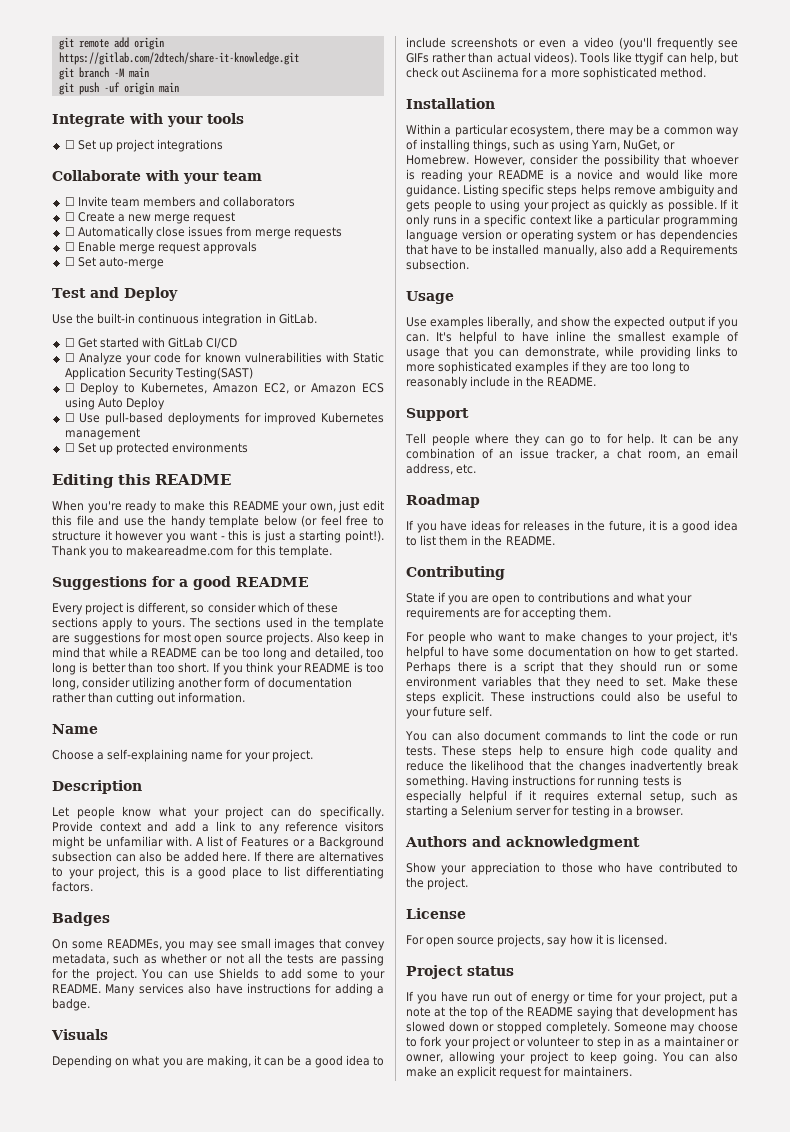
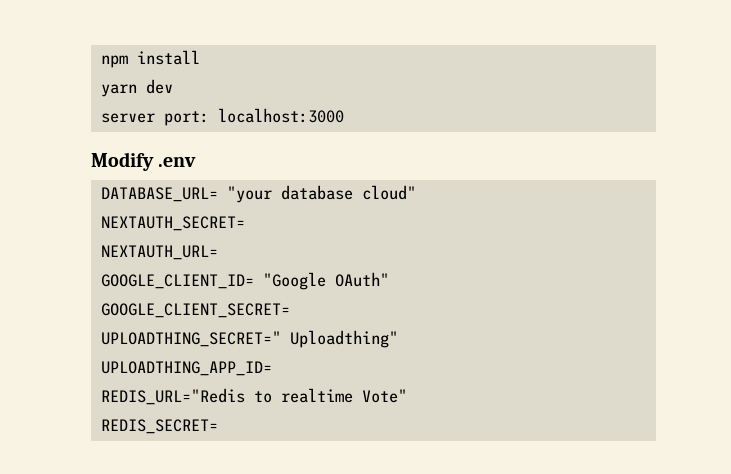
[58,37,164,50] [58,52,299,65] [58,67,149,80] [58,82,179,95] [52,113,244,127] [64,139,224,152] [52,170,262,184] [64,196,296,207] [64,212,236,224] [64,226,343,239] [64,241,258,254] [64,257,164,269] [52,287,178,301] [52,313,317,326] [64,337,238,349] [64,352,384,365] [64,367,253,380] [64,382,384,395] [64,397,165,410] [64,412,384,425] [64,428,140,440] [64,442,249,455] [52,474,231,488] [52,500,384,513] [52,515,385,528] [52,530,384,543] [51,545,332,558] [52,576,309,590] [52,602,338,615] [52,617,385,630] [52,632,384,645] [52,647,385,660] [52,662,384,675] [52,677,352,690] [52,692,246,705] [52,724,98,734] [52,749,313,762] [52,780,142,794] [52,806,385,819] [52,821,384,834] [52,836,384,849] [52,851,384,862] [52,866,384,879] [52,881,93,892] [52,912,110,926] [52,938,385,951] [52,953,385,966] [52,968,385,981] [52,983,384,996] [52,998,90,1011] [51,1029,108,1040] [52,1055,384,1068] [406,37,738,50] [406,52,738,65] [406,67,706,80] [406,98,495,109] [406,124,739,137] [406,139,675,152] [406,154,739,167] [406,169,738,182] [406,184,738,197] [406,199,738,212] [406,214,738,227] [406,229,738,242] [406,244,738,257] [406,259,469,270] [406,291,454,304] [406,316,738,329] [406,331,739,344] [406,346,738,359] [406,361,690,374] [406,376,597,389] [406,408,469,421] [405,433,739,446] [406,448,738,460] [406,463,477,475] [406,494,480,508] [406,520,738,533] [406,535,555,546] [406,566,505,580] [406,592,692,605] [406,607,612,620] [406,631,738,644] [406,646,738,659] [406,661,738,674] [406,676,738,689] [406,691,738,704] [406,706,493,719] [405,730,738,741] [406,745,738,758] [406,760,739,773] [406,775,682,788] [406,790,738,803] [406,805,683,818] [405,836,640,850] [406,862,738,875] [406,877,469,890] [406,908,466,919] [406,934,667,947] [406,965,514,979] [406,991,738,1004] [406,1006,738,1019] [406,1021,738,1034] [406,1036,739,1049] [406,1051,738,1064] [406,1066,632,1079] git remote add origin https://gitlab.com/2dtech/share-it-knowledge.git // git branch -M main // git push -uf origin main // Integrate with your tools // ☐ Set up project integrations // Collaborate with your team // ☐ Invite team members and collaborators // ☐ Create a new merge request // ☐ Automatically close issues from merge requests // ☐ Enable merge request approvals // ☐ Set auto-merge // Test and Deploy // Use the built-in continuous integration in GitLab. // ☐ Get started with GitLab CI/CD // ☐ Analyze your code for known vulnerabilities with Static Application Security Testing(SAST) // ☐ Deploy to Kubernetes, Amazon EC2, or Amazon ECS using Auto Deploy // ☐ Use pull-based deployments for improved Kubernetes management // ☐ Set up protected environments // Editing this README // When you're ready to make this README your own, just edit this file and use the handy template below (or feel free to structure it however you want - this is just a starting point!). Thank you to makeareadme.com for this template. // Suggestions for a good README // Every project is different, so consider which of these sections apply to yours. The sections used in the template are suggestions for most open source projects. Also keep in mind that while a README can be too long and detailed, too long is better than too short. If you think your README is too long, consider utilizing another form of documentation rather than cutting out information. // Name // Choose a self-explaining name for your project. // Description // Let people know what your project can do specifically. Provide context and add a link to any reference visitors might be unfamiliar with. A list of Features or a Background subsection can also be added here. If there are alternatives to your project, this is a good place to list differentiating factors. // Badges // On some READMEs, you may see small images that convey metadata, such as whether or not all the tests are passing for the project. You can use Shields to add some to your README. Many services also have instructions for adding a badge. // Visuals // Depending on what you are making, it can be a good idea to include screenshots or even a video (you'll frequently see GIFs rather than actual videos). Tools like ttygif can help, but check out Asciinema for a more sophisticated method. // Installation // Within a particular ecosystem, there may be a common way of installing things, such as using Yarn, NuGet, or Homebrew. However, consider the possibility that whoever is reading your README is a novice and would like more guidance. Listing specific steps helps remove ambiguity and gets people to using your project as quickly as possible. If it only runs in a specific context like a particular programming language version or operating system or has dependencies that have to be installed manually, also add a Requirements subsection. // Usage // Use examples liberally, and show the expected output if you can. It's helpful to have inline the smallest example of usage that you can demonstrate, while providing links to more sophisticated examples if they are too long to reasonably include in the README. // Support // Tell people where they can go to for help. It can be any combination of an issue tracker, a chat room, an email address, etc. // Roadmap // If you have ideas for releases in the future, it is a good idea to list them in the README. // Contributing // State if you are open to contributions and what your requirements are for accepting them. // For people who want to make changes to your project, it's helpful to have some documentation on how to get started. Perhaps there is a script that they should run or some environment variables that they need to set. Make these steps explicit. These instructions could also be useful to your future self. // You can also document commands to lint the code or run tests. These steps help to ensure high code quality and reduce the likelihood that the changes inadvertently break something. Having instructions for running tests is especially helpful if it requires external setup, such as starting a Selenium server for testing in a browser. // Authors and acknowledgment // Show your appreciation to those who have contributed to the project. // License // For open source projects, say how it is licensed. // Project status // If you have run out of energy or time for your project, put a note at the top of the README saying that development has slowed down or stopped completely. Someone may choose to fork your project or volunteer to step in as a maintainer or owner, allowing your project to keep going. You can also make an explicit request for maintainers. -> [101,50,201,68] [101,79,174,97] [101,108,345,126] [91,152,197,171] [101,185,417,203] [101,216,246,231] [101,245,219,260] [101,272,390,290] [101,303,291,318] [101,330,399,348] [101,361,273,376] [101,388,408,405] [101,419,219,434] npm install // yarn dev // server port: localhost:3000 // Modify .env // DATABASE_URL= "your database cloud" // NEXTAUTH_SECRET= // NEXTAUTH_URL= // GOOGLE_CLIENT_ID= "Google OAuth" // GOOGLE_CLIENT_SECRET= // UPLOADTHING_SECRET=" Uploadthing" // UPLOADTHING_APP_ID= // REDIS_URL="Redis to realtime Vote" // REDIS_SECRET=

